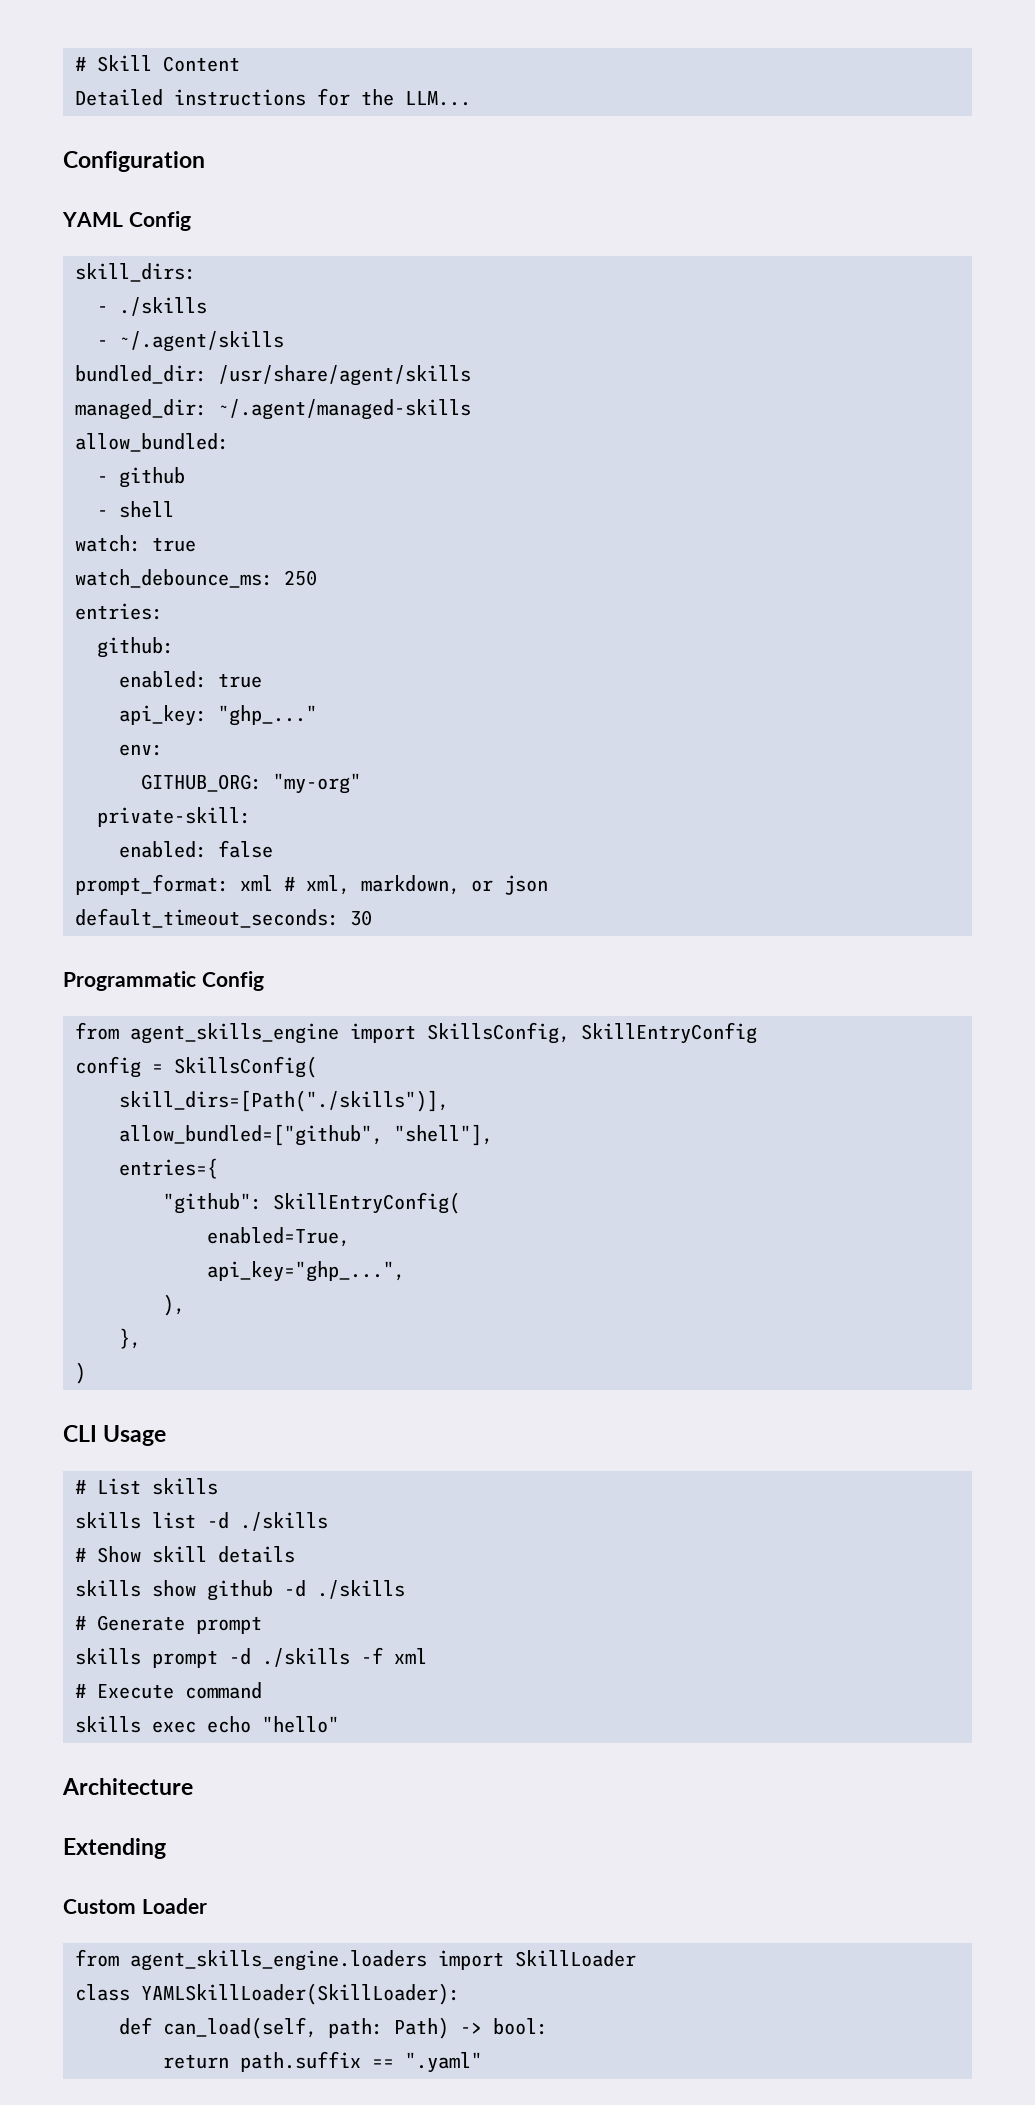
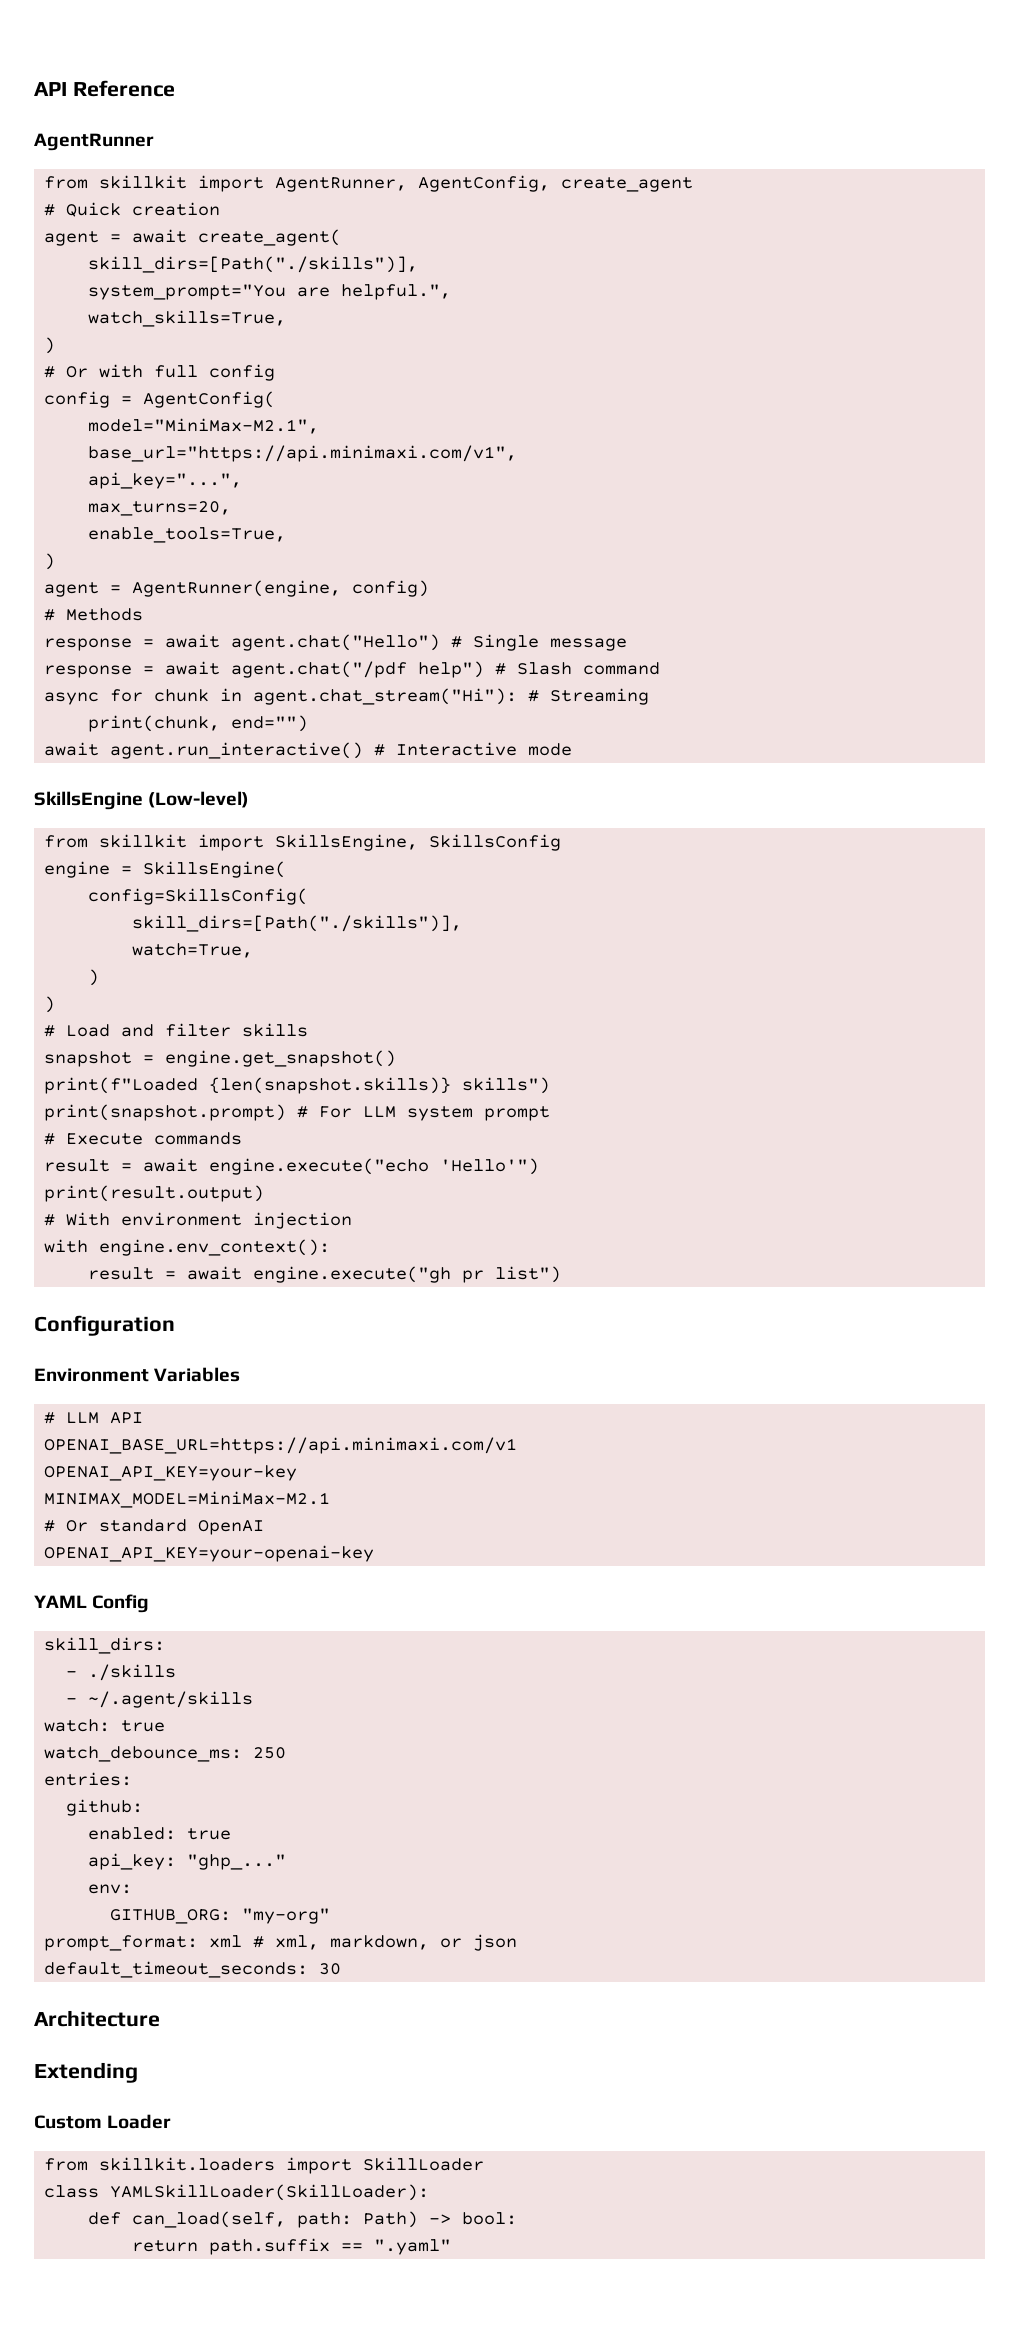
[75,55,240,72] [75,88,471,106] [63,151,205,172] # Skill Content // Detailed instructions for the LLM... // Configuration -> [34,80,175,97] [34,133,154,151] [44,175,694,192] [44,202,221,217] [44,229,342,246] [88,256,419,273] [88,284,452,300] [88,310,287,327] [44,337,56,354] [44,364,276,381] [44,391,276,408] [88,418,320,434] [88,445,518,462] [88,472,243,489] [88,501,232,516] [88,527,287,543] [44,553,56,570] [44,580,430,597] [44,608,144,621] [44,634,628,651] [44,661,661,678] [44,688,650,705] [88,715,309,732] [44,742,573,759] [34,791,250,810] [44,834,562,851] [44,861,287,878] [88,888,309,905] [132,915,463,932] [132,943,254,958] [88,969,100,986] [44,996,56,1013] [44,1023,309,1037] [44,1050,397,1067] [44,1077,551,1094] [44,1104,551,1121] [44,1132,243,1145] [44,1158,540,1175] [44,1185,265,1202] [44,1212,353,1229] [44,1239,331,1256] [88,1266,562,1283] [34,1315,175,1336] [34,1367,241,1382] [44,1412,144,1424] [44,1437,518,1454] [44,1465,298,1481] [44,1491,331,1508] [44,1519,265,1535] [44,1545,375,1562] API Reference // AgentRunner // from skillkit import AgentRunner, AgentConfig, create_agent // # Quick creation // agent = await create_agent( // skill_dirs=[Path("./skills")], // system_prompt="You are helpful.", // watch_skills=True, // ) // # Or with full config // config = AgentConfig( // model="MiniMax-M2.1", // base_url="https://api.minimaxi.com/v1", // api_key="...", // max_turns=20, // enable_tools=True, // ) // agent = AgentRunner(engine, config) // # Methods // response = await agent.chat("Hello") # Single message // response = await agent.chat("/pdf help") # Slash command // async for chunk in agent.chat_stream("Hi"): # Streaming // print(chunk, end="") // await agent.run_interactive() # Interactive mode // SkillsEngine (Low-level) // from skillkit import SkillsEngine, SkillsConfig // engine = SkillsEngine( // config=SkillsConfig( // skill_dirs=[Path("./skills")], // watch=True, // ) // ) // # Load and filter skills // snapshot = engine.get_snapshot() // print(f"Loaded {len(snapshot.skills)} skills") // print(snapshot.prompt) # For LLM system prompt // # Execute commands // result = await engine.execute("echo 'Hello'") // print(result.output) // # With environment injection // with engine.env_context(): // result = await engine.execute("gh pr list") // Configuration // Environment Variables // # LLM API // OPENAI_BASE_URL=https://api.minimaxi.com/v1 // OPENAI_API_KEY=your-key // MINIMAX_MODEL=MiniMax-M2.1 // # Or standard OpenAI // OPENAI_API_KEY=your-openai-key
[75,365,471,386] [75,399,471,420] [75,433,229,452] [97,467,185,488] [97,501,174,518] // bundled_dir: /usr/share/agent/skills // managed_dir: ~/.agent/managed-skills // allow_bundled: // - github // - shell -> (254, 1699) none
[97,807,251,827] [119,840,273,858] // private-skill: // enabled: false -> (331, 1916) none
[63,971,264,991] [75,1022,757,1044] [75,1056,317,1078] [119,1090,449,1112] [119,1124,493,1146] [119,1158,218,1179] [163,1192,460,1214] [207,1227,350,1247] [207,1261,405,1282] [163,1294,185,1316] [119,1328,141,1349] [75,1362,86,1384] [63,1425,167,1446] [75,1478,218,1495] [75,1512,328,1531] [75,1546,295,1563] [75,1580,405,1601] [75,1615,262,1634] [75,1647,427,1668] [75,1682,262,1699] [75,1716,339,1733] // Programmatic Config // from agent_skills_engine import SkillsConfig, SkillEntryConfig // config = SkillsConfig( // skill_dirs=[Path("./skills")], // allow_bundled=["github", "shell"], // entries={ // "github": SkillEntryConfig( // enabled=True, // api_key="ghp_...", // ), // }, // ) // CLI Usage // # List skills // skills list -d ./skills // # Show skill details // skills show github -d ./skills // # Generate prompt // skills prompt -d ./skills -f xml // # Execute command // skills exec echo "hello" -> (342, 1969) none
[130,1950,427,1971] agent_skills_engine.loaders -> [99,2157,276,2171] skillkit.loaders

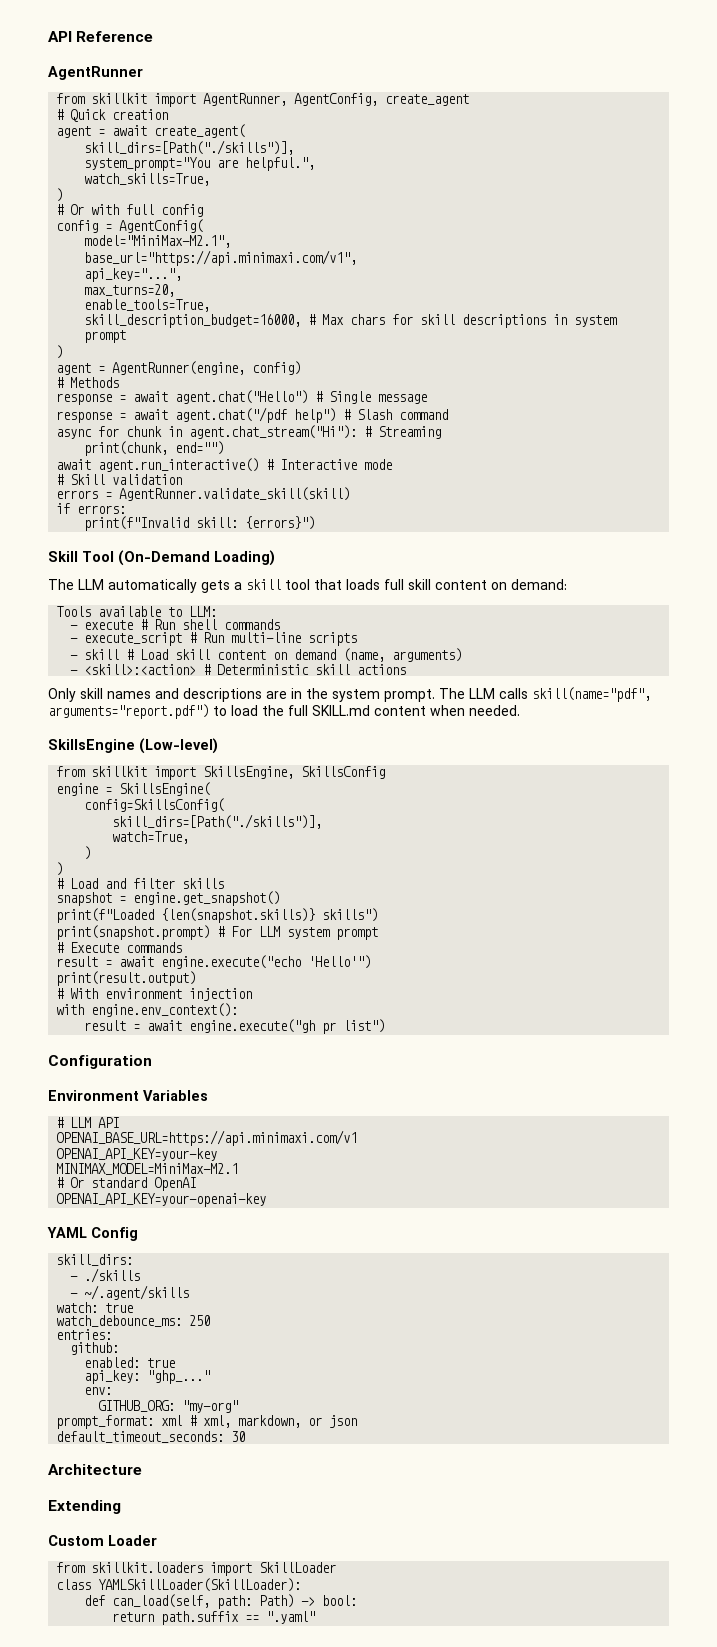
(287, 535) none -> [84,314,618,328] [84,330,127,343] // skill_description_budget=16000, # Max chars for skill descriptions in system prompt
(573, 749) none -> [56,474,183,485] [56,487,351,501] [56,503,127,514] [84,516,316,531] [48,550,275,566] [48,579,567,593] [56,606,218,617] [70,619,281,630] [70,632,358,646] [70,648,463,662] [70,664,407,675] [48,687,651,702] [48,704,520,719] // # Skill validation // errors = AgentRunner.validate_skill(skill) // if errors: // print(f"Invalid skill: {errors}") // Skill Tool (On-Demand Loading) // The LLM automatically gets a skill tool that loads full skill content on demand: // Tools available to LLM: // - execute # Run shell commands // - execute_script # Run multi-line scripts // - skill # Load skill content on demand (name, arguments) // - <skill>:<action> # Deterministic skill actions // Only skill names and descriptions are in the system prompt. The LLM calls skill(name="pdf", arguments="report.pdf") to load the full SKILL.md content when needed.

